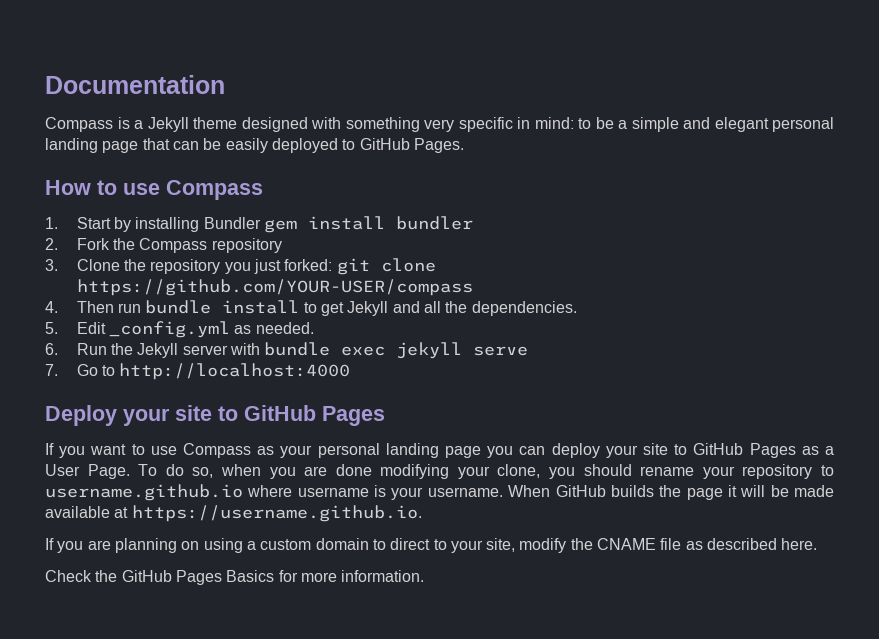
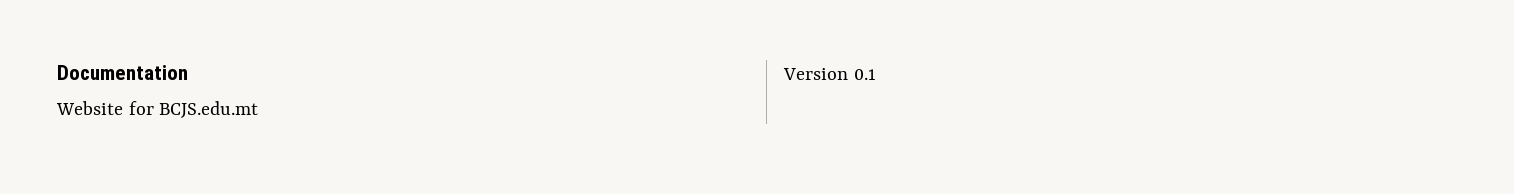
[45,117,834,132] [45,138,464,153] [45,180,263,200] [45,216,473,233] [45,238,282,253] [45,258,436,275] [76,279,473,296] [45,300,577,316] [45,321,314,338] [45,342,529,359] [45,363,351,380] [45,405,385,426] [45,443,835,458] [45,464,835,479] [45,484,835,501] [45,505,422,522] [45,538,818,553] [45,570,425,585] Compass is a Jekyll theme designed with something very specific in mind: to be a simple and elegant personal landing page that can be easily deployed to GitHub Pages. // How to use Compass // 1. Start by installing Bundler gem install bundler // 2. Fork the Compass repository // 3. Clone the repository you just forked: git clone https://github.com/YOUR-USER/compass // 4. Then run bundle install to get Jekyll and all the dependencies. // 5. Edit _config.yml as needed. // 6. Run the Jekyll server with bundle exec jekyll serve // 7. Go to http://localhost:4000 // Deploy your site to GitHub Pages // If you want to use Compass as your personal landing page you can deploy your site to GitHub Pages as a User Page. To do so, when you are done modifying your clone, you should rename your repository to username.github.io where username is your username. When GitHub builds the page it will be made available at https://username.github.io. // If you are planning on using a custom domain to direct to your site, modify the CNAME file as described here. // Check the GitHub Pages Basics for more information. -> [56,101,259,118] [783,68,876,80] Website for BCJS.edu.mt // Version 0.1

